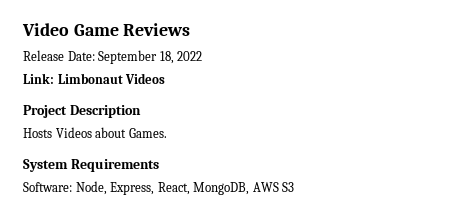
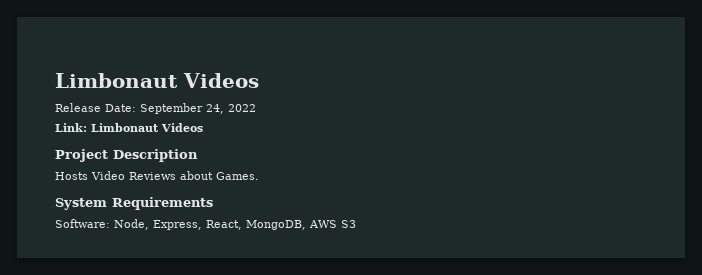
[22,23,191,36] Video Game Reviews -> [55,73,259,88] Limbonaut Videos
[159,51,174,64] 18, -> [206,104,224,114] 24,
[55,127,92,138] Videos -> [91,171,176,180] Video Reviews

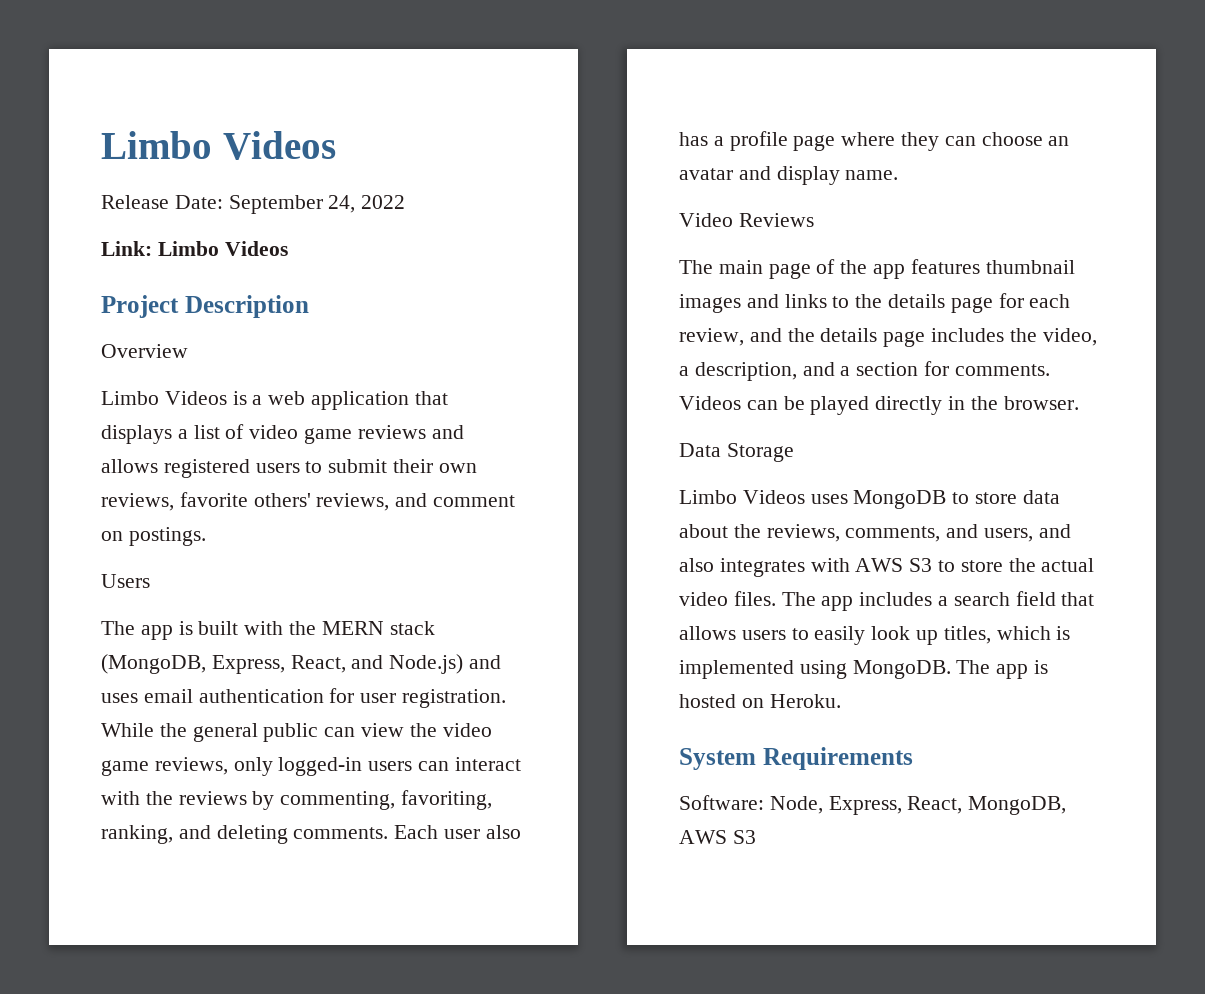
[55,73,178,88] Limbonaut -> [101,131,212,159] Limbo
[91,123,159,132] Limbonaut -> [157,241,219,256] Limbo
[55,171,259,180] Hosts Video Reviews about Games. -> [101,344,188,358] [101,391,448,410] [101,424,464,444] [101,459,477,478] [101,492,516,511] [101,527,206,546] [101,574,150,588] [101,621,435,640] [101,654,502,674] [101,688,507,708] [101,723,492,742] [101,757,521,776] [101,790,493,810] [101,825,521,844] [679,131,1070,151] [679,166,899,185] [679,213,814,227] [679,259,1075,279] [679,293,1071,313] [679,328,1097,347] [679,361,1050,381] [679,396,1079,415] [679,443,794,462] [679,490,1060,509] [679,524,1071,542] [679,558,1095,577] [679,591,1095,611] [679,626,1071,645] [679,660,1049,679] [679,694,841,708] Overview // Limbo Videos is a web application that displays a list of video game reviews and allows registered users to submit their own reviews, favorite others' reviews, and comment on postings. // Users // The app is built with the MERN stack (MongoDB, Express, React, and Node.js) and uses email authentication for user registration. While the general public can view the video game reviews, only logged-in users can interact with the reviews by commenting, favoriting, ranking, and deleting comments. Each user also has a profile page where they can choose an avatar and display name. // Video Reviews // The main page of the app features thumbnail images and links to the details page for each review, and the details page includes the video, a description, and a section for comments. Videos can be played directly in the browser. // Data Storage // Limbo Videos uses MongoDB to store data about the reviews, comments, and users, and also integrates with AWS S3 to store the actual video files. The app includes a search field that allows users to easily look up titles, which is implemented using MongoDB. The app is hosted on Heroku.

